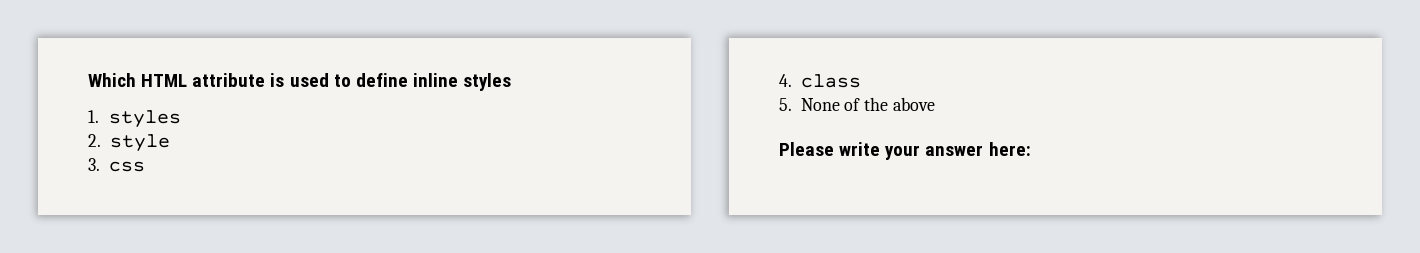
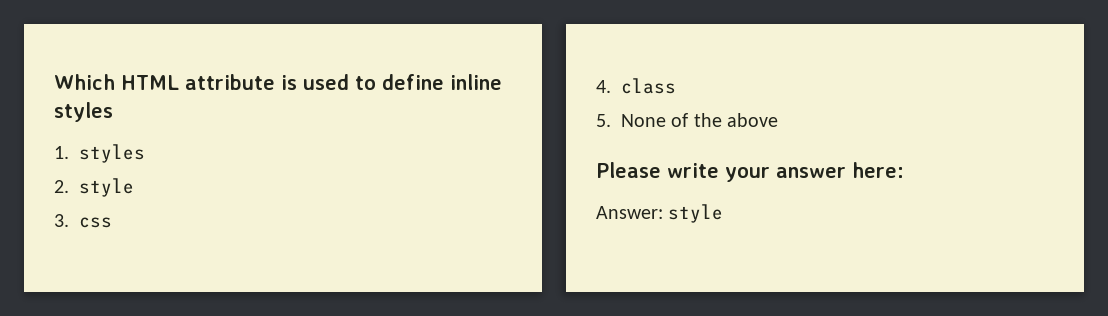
(1031, 149) none -> [596,204,724,223] // Answer: style

